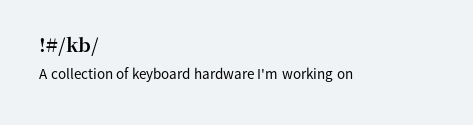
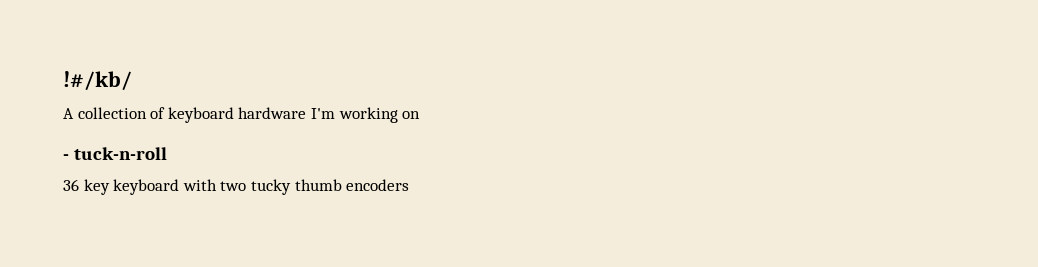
(353, 75) none -> [63,147,167,160] [63,179,410,195] // - tuck-n-roll // 36 key keyboard with two tucky thumb encoders

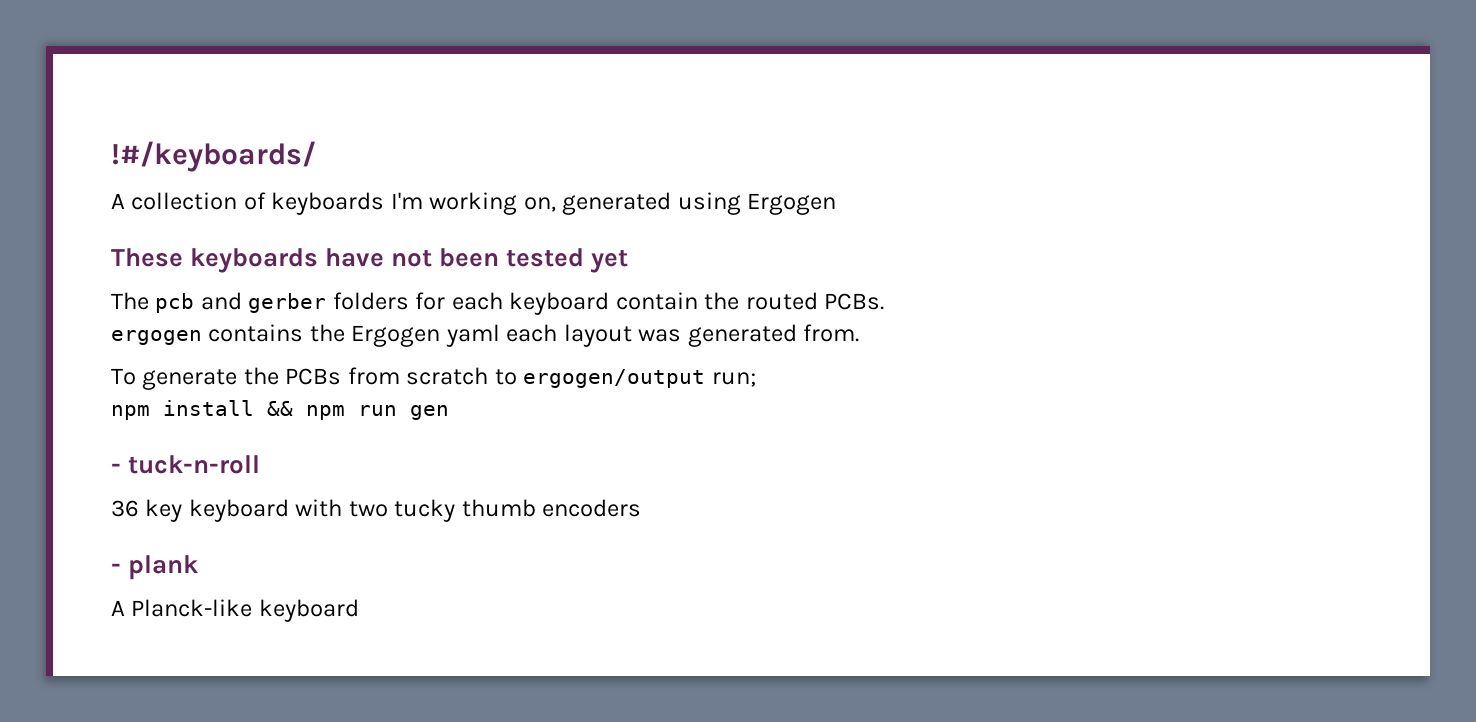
[63,71,132,91] !#/kb/ -> [111,141,316,172] !#/keyboards/
[167,107,421,123] keyboard hardware I'm working on -> [271,192,837,215] [111,248,629,273] [111,292,885,315] [111,324,860,347] [111,367,756,390] [111,400,449,420] keyboards I'm working on, generated using Ergogen // These keyboards have not been tested yet // The pcb and gerber folders for each keyboard contain the routed PCBs. // ergogen contains the Ergogen yaml each layout was generated from. // To generate the PCBs from scratch to ergogen/output run; // npm install && npm run gen
(410, 185) none -> [111,555,199,580] [111,599,359,622] // - plank // A Planck-like keyboard

